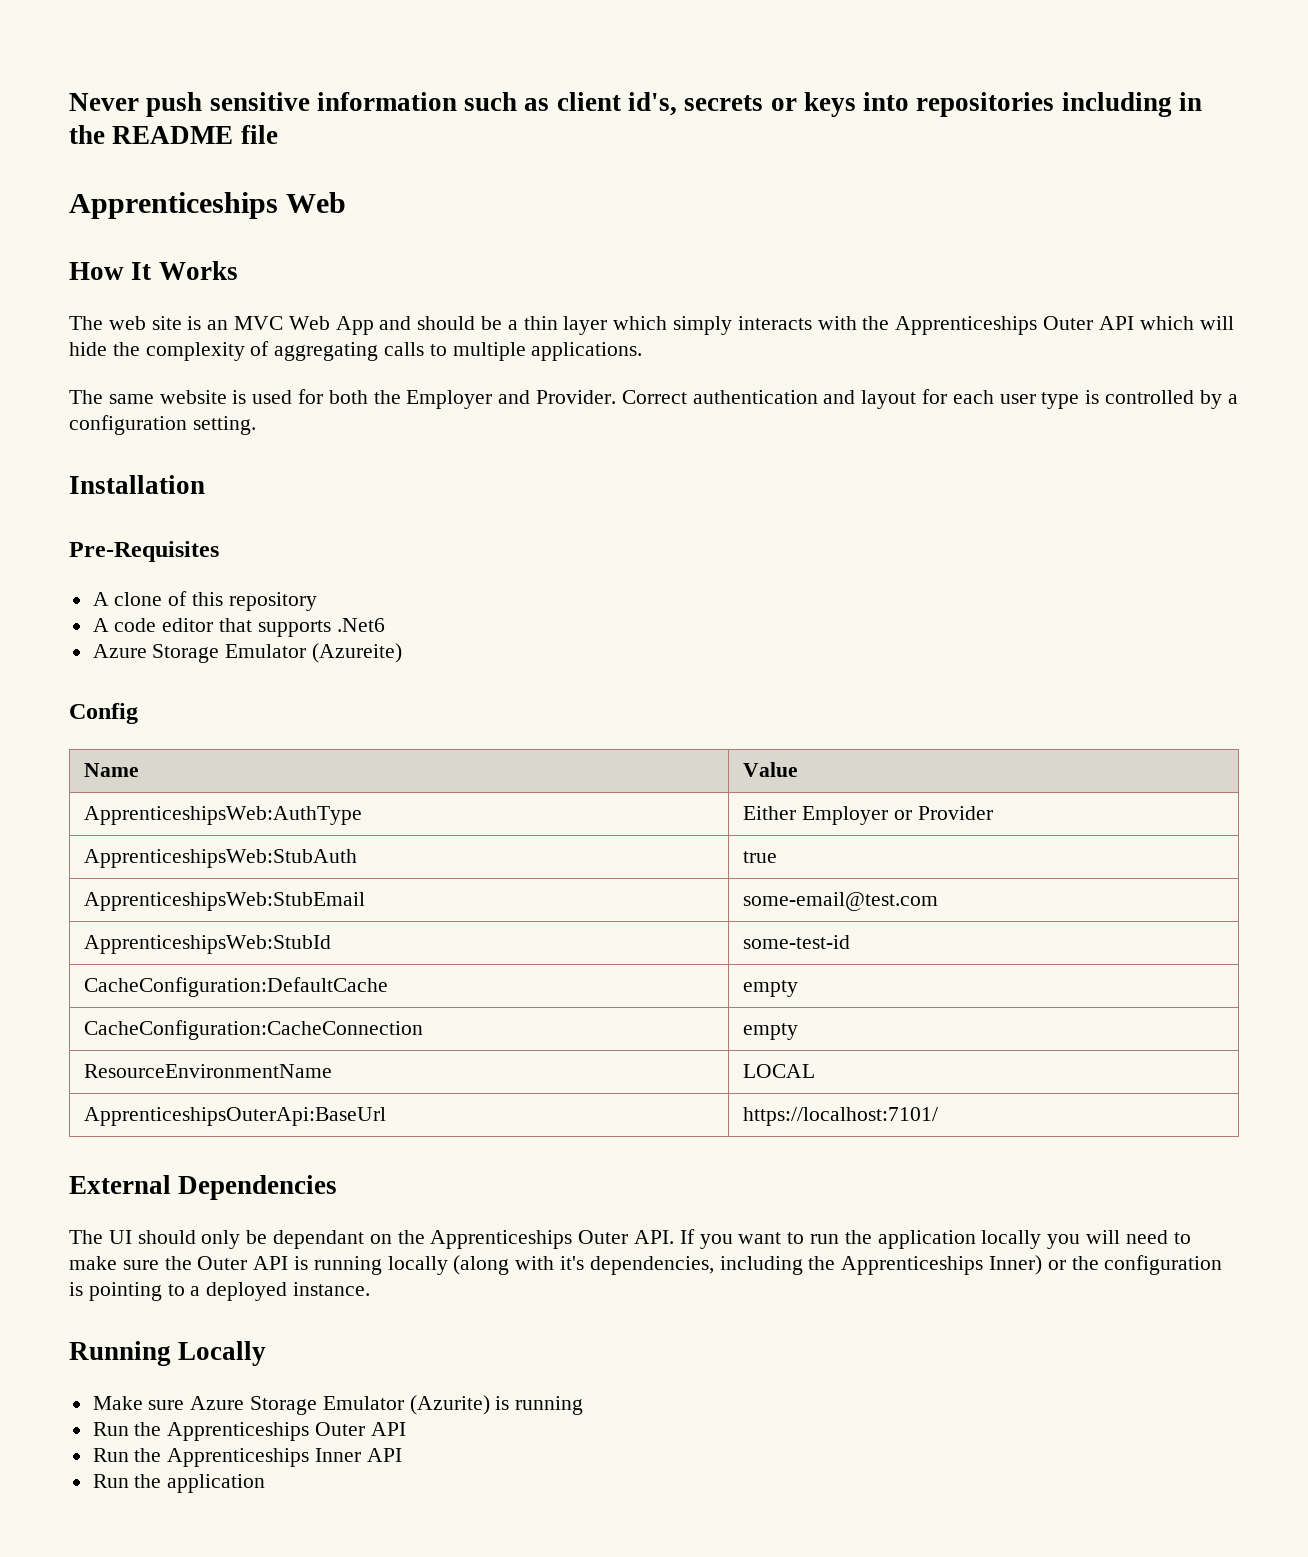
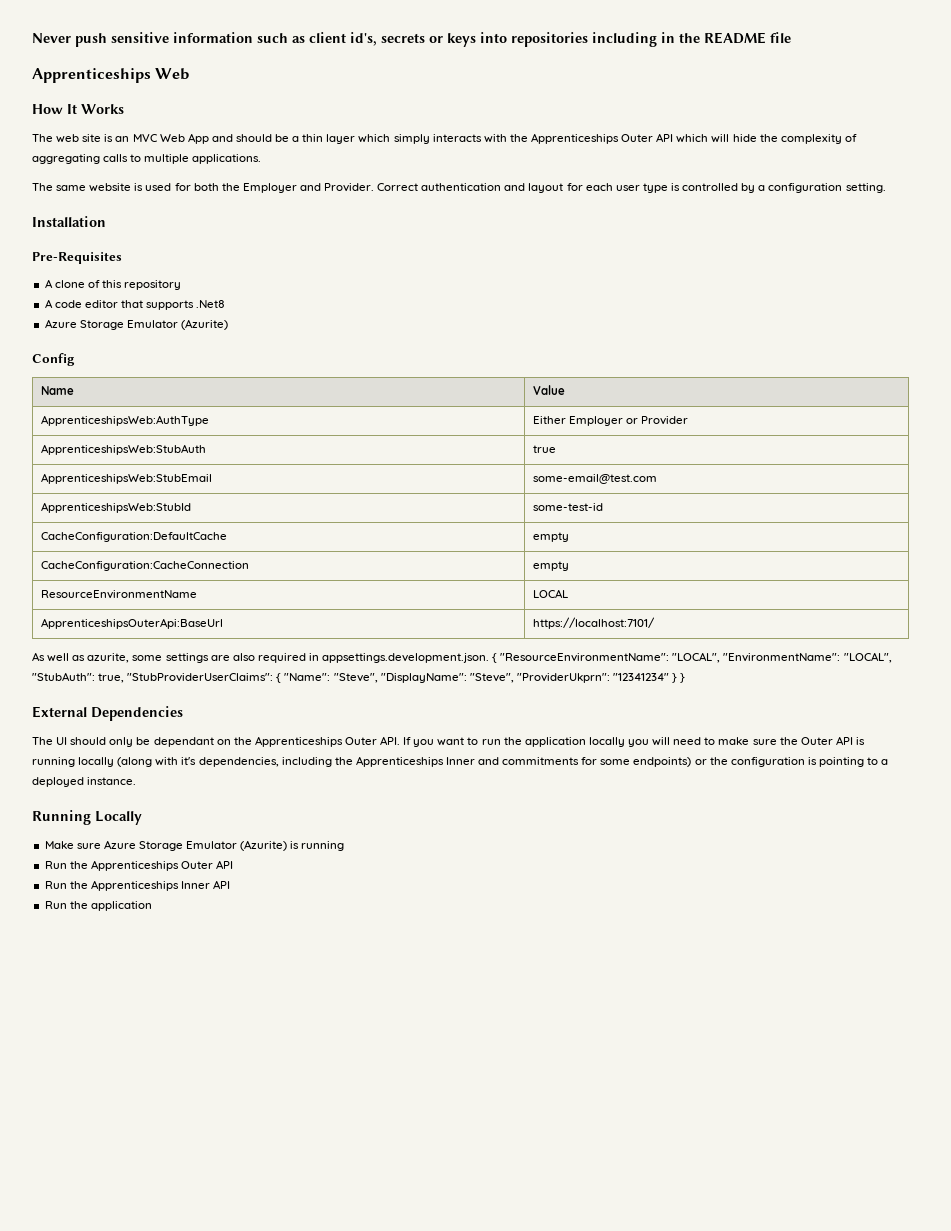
[336,618,385,632] [92,643,403,663] .Net6 // Azure Storage Emulator (Azureite) -> [196,300,226,308] [44,319,228,330] .Net8 // Azure Storage Emulator (Azurite)
(939, 1116) none -> [32,652,892,663] [32,672,686,683] // As well as azurite, some settings are also required in appsettings.development.json. { "ResourceEnvironmentName": "LOCAL", "EnvironmentName": "LOCAL", "StubAuth": true, "StubProviderUserClaims": { "Name": "Steve", "DisplayName": "Steve", "ProviderUkprn": "12341234" } }
[989,1255,1043,1275] Inner) -> [445,757,692,767] Inner and commitments for some endpoints)

